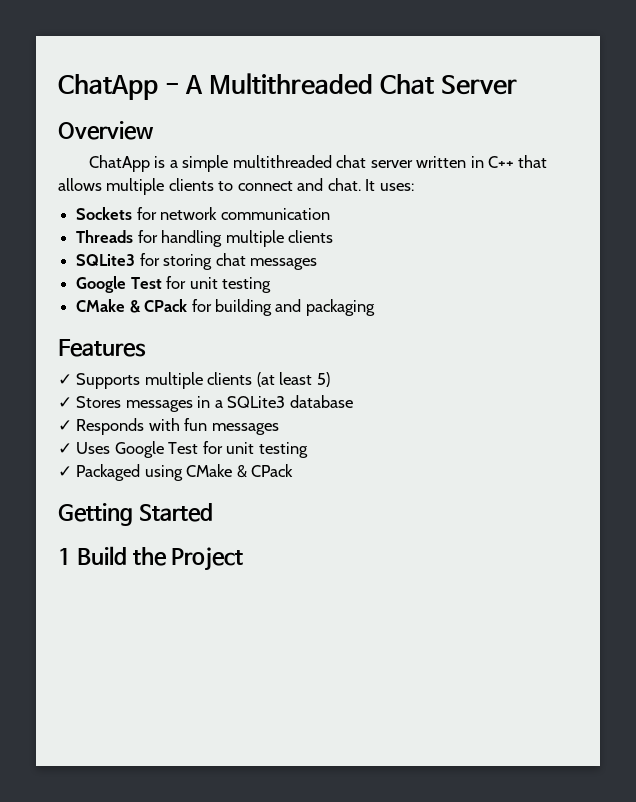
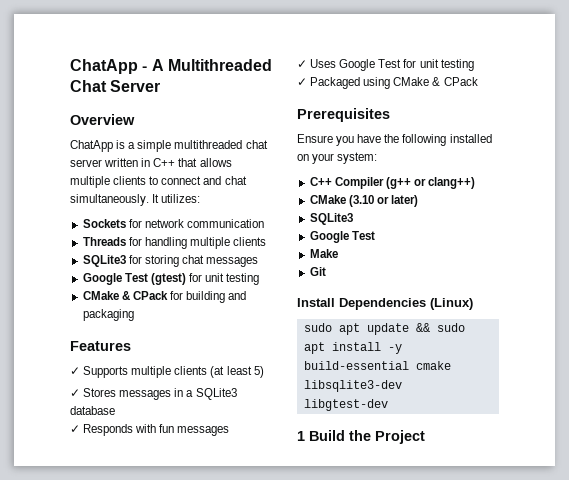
[327,178,414,191] chat. It uses: -> [224,176,247,185] [70,194,201,206] chat simultaneously. It utilizes:
(162, 283) none -> [150,273,186,285] (gtest)
[58,503,213,526] Getting Started -> [297,108,390,122] [297,134,492,146] [297,152,378,164] [309,177,476,189] [309,195,418,207] [309,213,353,225] [309,231,375,243] [309,249,338,258] [309,267,326,276] [297,298,473,310] [303,323,465,335] [303,342,402,354] [303,361,451,370] [303,380,402,392] [303,399,388,411] Prerequisites // Ensure you have the following installed on your system: // C++ Compiler (g++ or clang++) // CMake (3.10 or later) // SQLite3 // Google Test // Make // Git // Install Dependencies (Linux) // sudo apt update && sudo apt install -y build-essential cmake libsqlite3-dev libgtest-dev

